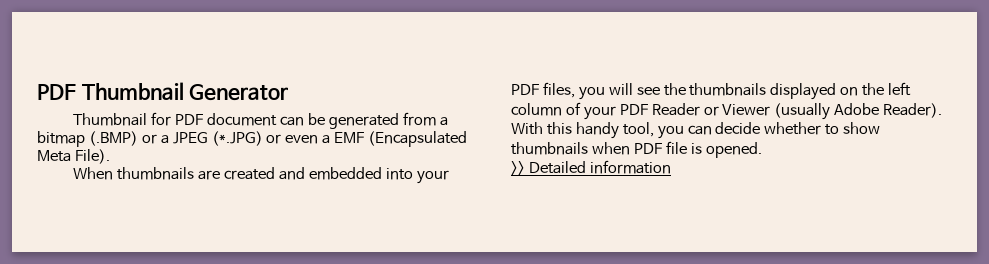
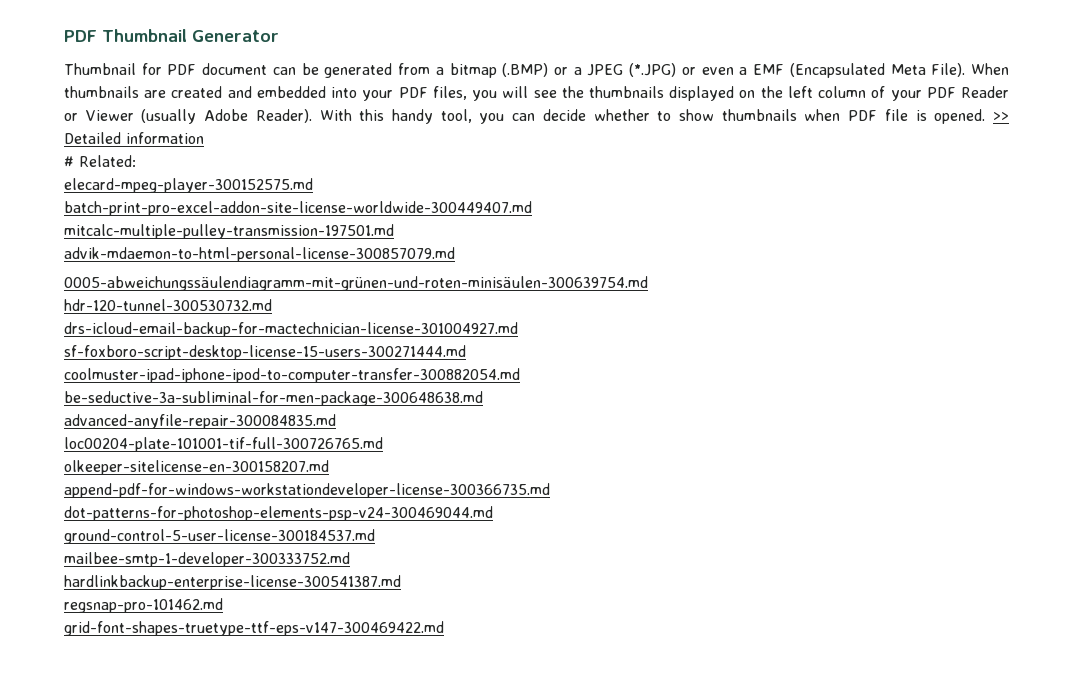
(110, 156) // -> (966, 70) none
(762, 150) // -> (986, 116) none
(671, 167) none -> [64,155,136,167] [64,178,313,193] [64,201,532,216] [64,224,394,239] [64,247,455,262] [64,276,648,291] [64,299,272,311] [64,322,518,337] [64,345,466,360] [64,368,520,383] [64,391,483,406] [64,414,336,429] [64,437,383,452] [64,460,329,475] [64,483,550,498] [64,506,493,521] [64,529,375,544] [64,552,350,567] [64,575,401,590] [64,598,223,613] [64,621,444,636] // # Related: // elecard-mpeg-player-300152575.md // batch-print-pro-excel-addon-site-license-worldwide-300449407.md // mitcalc-multiple-pulley-transmission-197501.md // advik-mdaemon-to-html-personal-license-300857079.md // 0005-abweichungssäulendiagramm-mit-grünen-und-roten-minisäulen-300639754.md // hdr-120-tunnel-300530732.md // drs-icloud-email-backup-for-mactechnician-license-301004927.md // sf-foxboro-script-desktop-license-15-users-300271444.md // coolmuster-ipad-iphone-ipod-to-computer-transfer-300882054.md // be-seductive-3a-subliminal-for-men-package-300648638.md // advanced-anyfile-repair-300084835.md // loc00204-plate-101001-tif-full-300726765.md // olkeeper-sitelicense-en-300158207.md // append-pdf-for-windows-workstationdeveloper-license-300366735.md // dot-patterns-for-photoshop-elements-psp-v24-300469044.md // ground-control-5-user-license-300184537.md // mailbee-smtp-1-developer-300333752.md // hardlinkbackup-enterprise-license-300541387.md // regsnap-pro-101462.md // grid-font-shapes-truetype-ttf-eps-v147-300469422.md

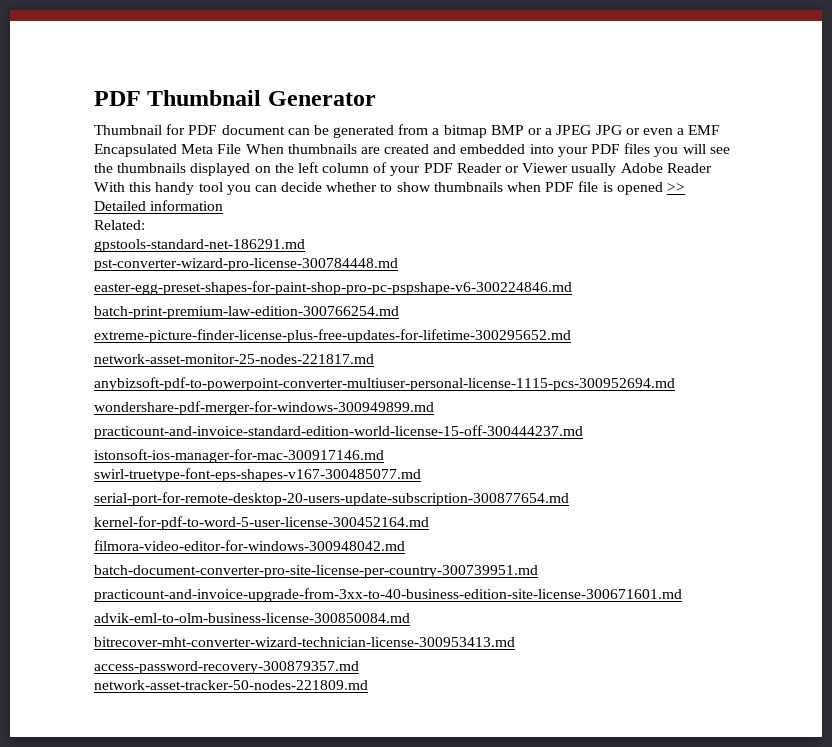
[502,63,549,77] (.BMP) -> [490,125,524,135] BMP
[629,63,677,77] (*.JPG) -> [595,125,622,135] JPG
[789,63,966,78] (Encapsulated Meta File). -> [94,144,242,157] Encapsulated Meta File
[432,86,467,100] files, -> [624,143,651,154] files
[141,109,312,124] (usually Adobe Reader). -> [571,163,712,176] usually Adobe Reader
[440,109,472,123] tool, -> [198,182,223,192] tool
[934,109,986,124] opened. -> [616,182,663,195] opened
[64,156,74,167] # -> (224, 205) none
[64,178,313,193] [64,201,532,216] [64,224,394,239] [64,247,455,262] [64,276,648,291] [64,299,272,311] [64,322,518,337] [64,345,466,360] [64,368,520,383] [64,391,483,406] [64,414,336,429] [64,437,383,452] [64,460,329,475] [64,483,550,498] [64,506,493,521] [64,529,375,544] [64,552,350,567] [64,575,401,590] [64,598,223,613] [64,621,444,636] elecard-mpeg-player-300152575.md // batch-print-pro-excel-addon-site-license-worldwide-300449407.md // mitcalc-multiple-pulley-transmission-197501.md // advik-mdaemon-to-html-personal-license-300857079.md // 0005-abweichungssäulendiagramm-mit-grünen-und-roten-minisäulen-300639754.md // hdr-120-tunnel-300530732.md // drs-icloud-email-backup-for-mactechnician-license-301004927.md // sf-foxboro-script-desktop-license-15-users-300271444.md // coolmuster-ipad-iphone-ipod-to-computer-transfer-300882054.md // be-seductive-3a-subliminal-for-men-package-300648638.md // advanced-anyfile-repair-300084835.md // loc00204-plate-101001-tif-full-300726765.md // olkeeper-sitelicense-en-300158207.md // append-pdf-for-windows-workstationdeveloper-license-300366735.md // dot-patterns-for-photoshop-elements-psp-v24-300469044.md // ground-control-5-user-license-300184537.md // mailbee-smtp-1-developer-300333752.md // hardlinkbackup-enterprise-license-300541387.md // regsnap-pro-101462.md // grid-font-shapes-truetype-ttf-eps-v147-300469422.md -> [94,239,305,252] [94,258,398,271] [94,281,572,295] [94,306,399,319] [94,329,571,343] [94,354,374,364] [94,377,675,391] [94,401,434,415] [94,425,583,439] [94,449,384,463] [94,468,421,482] [94,492,569,506] [94,516,429,530] [94,540,405,551] [94,565,538,578] [94,588,682,602] [94,613,410,623] [94,637,515,647] [94,661,359,674] [94,680,368,690] gpstools-standard-net-186291.md // pst-converter-wizard-pro-license-300784448.md // easter-egg-preset-shapes-for-paint-shop-pro-pc-pspshape-v6-300224846.md // batch-print-premium-law-edition-300766254.md // extreme-picture-finder-license-plus-free-updates-for-lifetime-300295652.md // network-asset-monitor-25-nodes-221817.md // anybizsoft-pdf-to-powerpoint-converter-multiuser-personal-license-1115-pcs-300952694.md // wondershare-pdf-merger-for-windows-300949899.md // practicount-and-invoice-standard-edition-world-license-15-off-300444237.md // istonsoft-ios-manager-for-mac-300917146.md // swirl-truetype-font-eps-shapes-v167-300485077.md // serial-port-for-remote-desktop-20-users-update-subscription-300877654.md // kernel-for-pdf-to-word-5-user-license-300452164.md // filmora-video-editor-for-windows-300948042.md // batch-document-converter-pro-site-license-per-country-300739951.md // practicount-and-invoice-upgrade-from-3xx-to-40-business-edition-site-license-300671601.md // advik-eml-to-olm-business-license-300850084.md // bitrecover-mht-converter-wizard-technician-license-300953413.md // access-password-recovery-300879357.md // network-asset-tracker-50-nodes-221809.md

